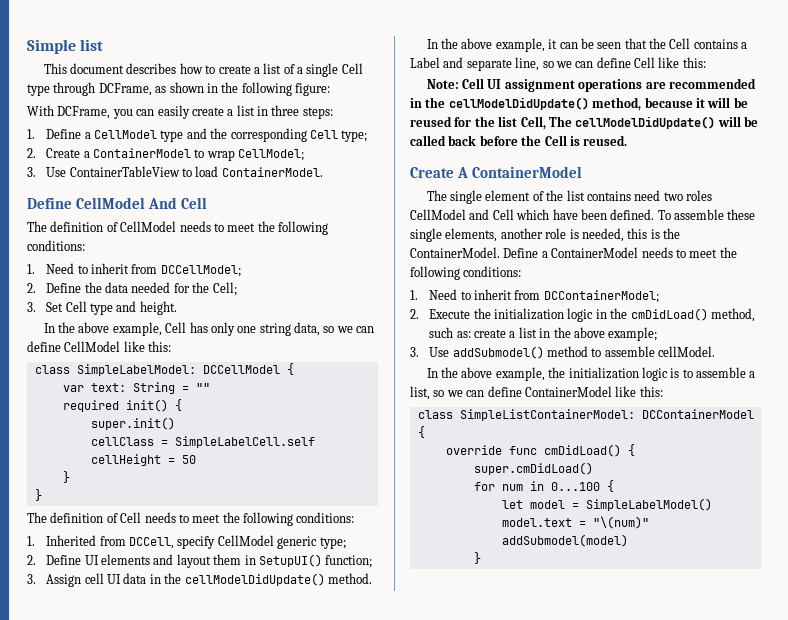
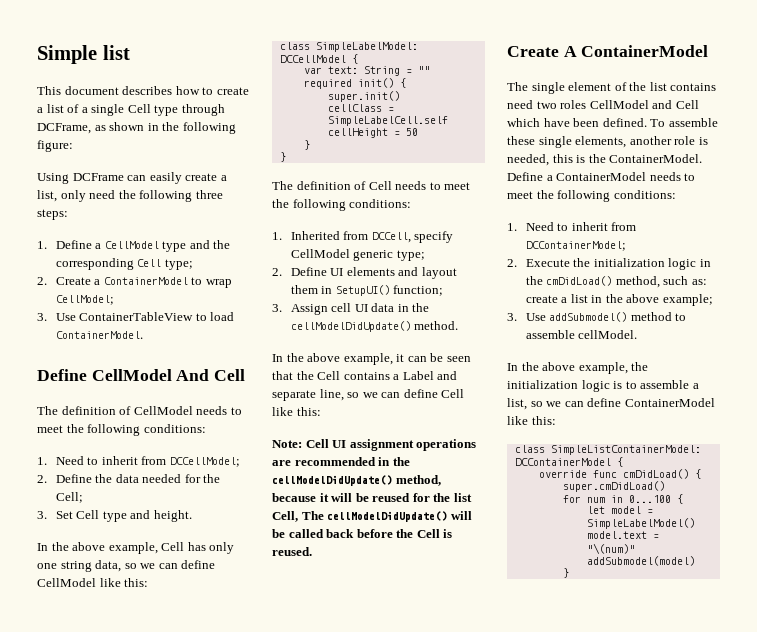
[27,105,133,119] With DCFrame, you -> [37,173,124,184] Using DCFrame
[236,105,268,116] list in -> [37,190,193,202] list, only need the following

